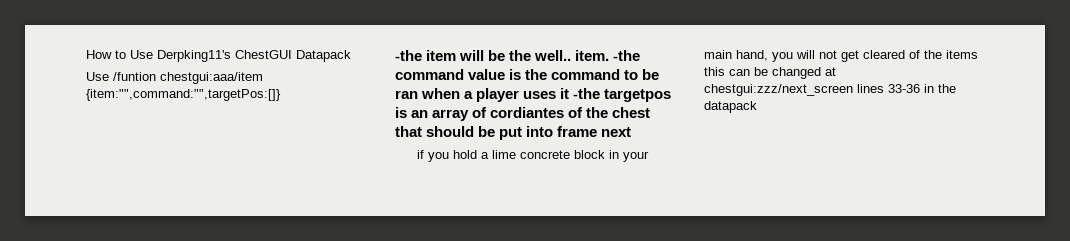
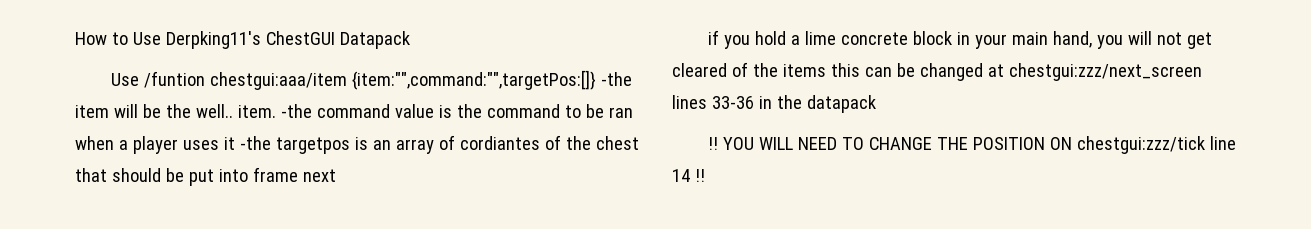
(281, 95) // -> (596, 80) none
(757, 107) none -> [707,136,1236,154] [672,169,705,182] // !! YOU WILL NEED TO CHANGE THE POSITION ON chestgui:zzz/tick line 14 !!

